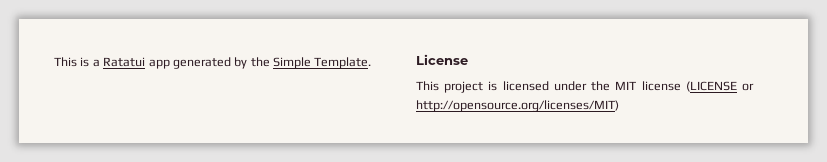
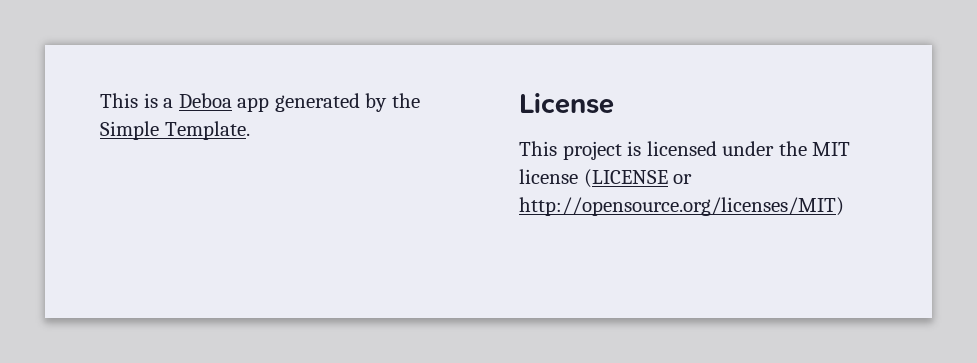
[103,57,146,67] Ratatui -> [178,93,232,108] Deboa

